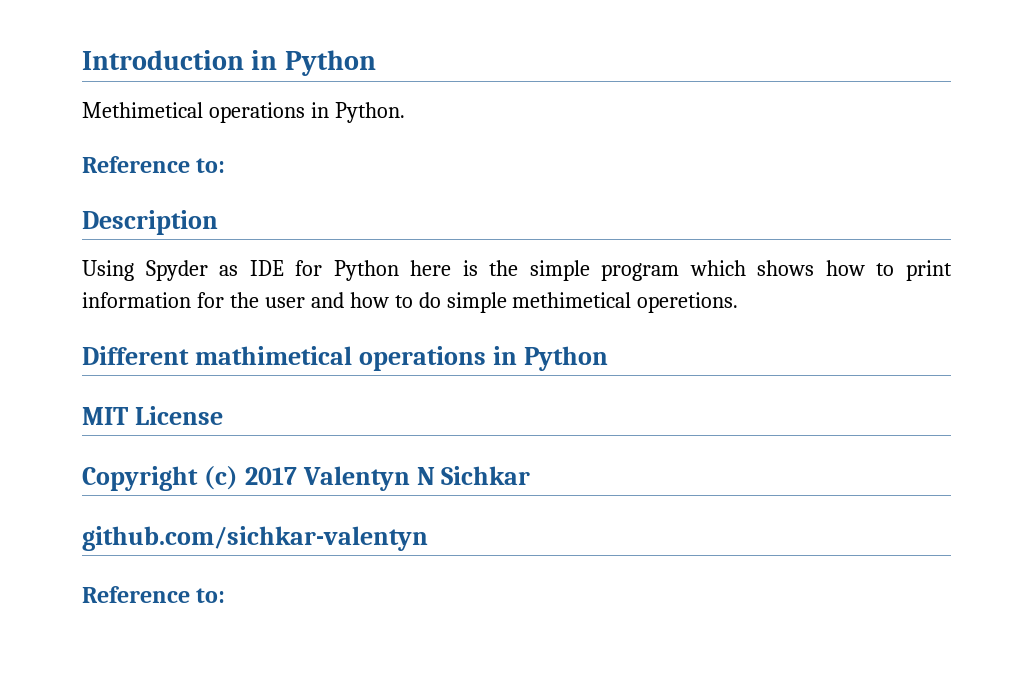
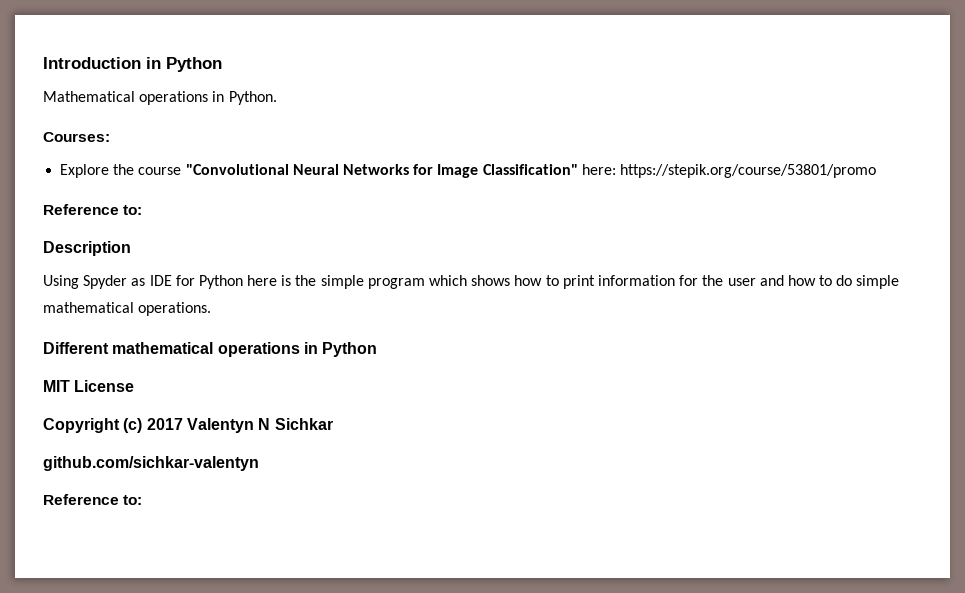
[82,102,203,118] Methimetical -> [43,91,135,102] Mathematical
(405, 112) none -> [43,132,110,142] [60,164,876,178] // Courses: // Explore the course "Convolutional Neural Networks for Image Classification" here: https://stepik.org/course/53801/promo
[512,292,739,313] methimetical operetions. -> [43,302,212,316] mathematical operations.
[194,346,352,365] mathimetical -> [112,342,214,354] mathematical

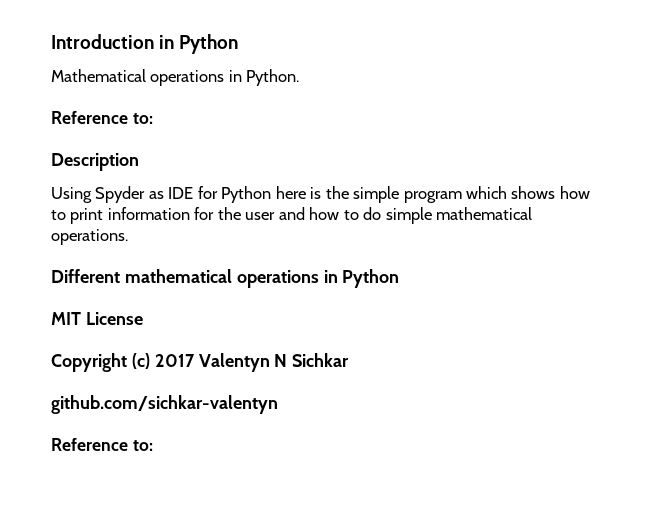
[43,132,110,142] [60,164,876,178] // Courses: // Explore the course "Convolutional Neural Networks for Image Classification" here: https://stepik.org/course/53801/promo -> (300, 77) none

